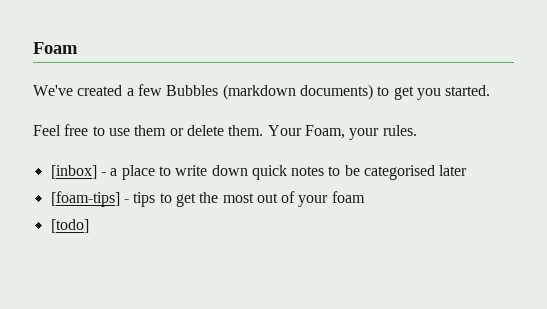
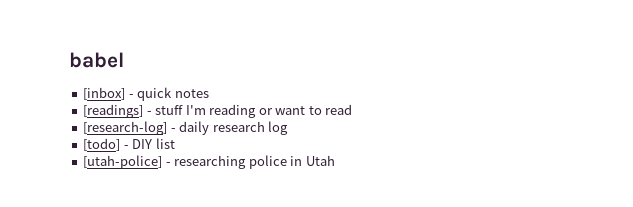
[33,42,78,54] [33,84,491,100] [33,124,417,140] [50,165,468,180] [50,191,365,207] [50,219,89,233] Foam // We've created a few Bubbles (markdown documents) to get you started. // Feel free to use them or delete them. Your Foam, your rules. // [inbox] - a place to write down quick notes to be categorised later // [foam-tips] - tips to get the most out of your foam // [todo] -> [69,52,124,68] [83,87,209,101] [83,104,353,118] [83,121,289,135] [83,138,175,151] [83,155,335,169] babel // [inbox] - quick notes // [readings] - stuff I'm reading or want to read // [research-log] - daily research log // [todo] - DIY list // [utah-police] - researching police in Utah

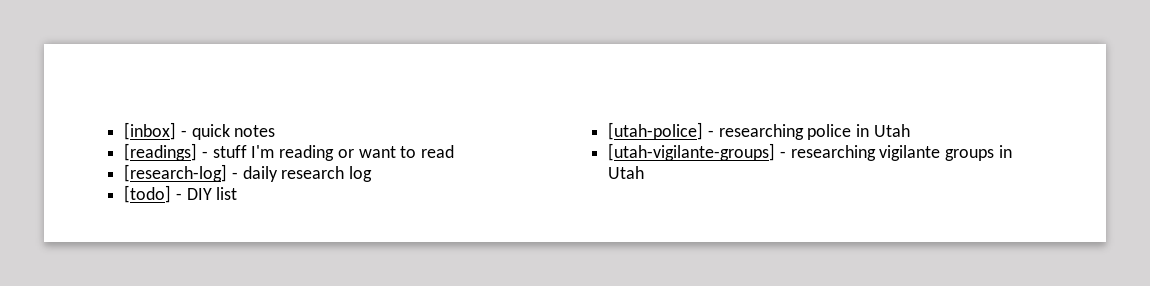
[69,52,124,68] babel // -> (124, 131) none
(335, 160) none -> [608,143,1012,161] [608,166,645,179] // [utah-vigilante-groups] - researching vigilante groups in Utah

